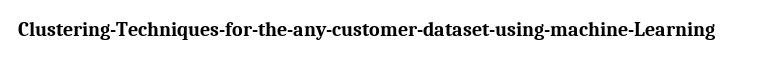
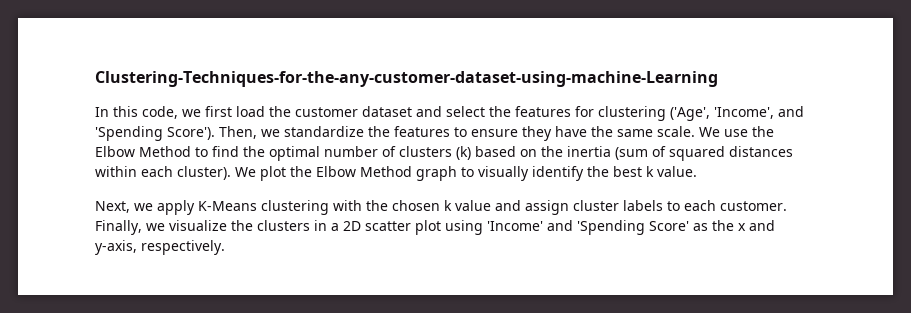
(715, 30) none -> [95,106,804,121] [95,126,774,141] [95,146,793,161] [95,166,697,181] [95,200,787,215] [95,220,775,235] [95,240,225,255] // In this code, we first load the customer dataset and select the features for clustering ('Age', 'Income', and 'Spending Score'). Then, we standardize the features to ensure they have the same scale. We use the Elbow Method to find the optimal number of clusters (k) based on the inertia (sum of squared distances within each cluster). We plot the Elbow Method graph to visually identify the best k value. // Next, we apply K-Means clustering with the chosen k value and assign cluster labels to each customer. Finally, we visualize the clusters in a 2D scatter plot using 'Income' and 'Spending Score' as the x and y-axis, respectively.

